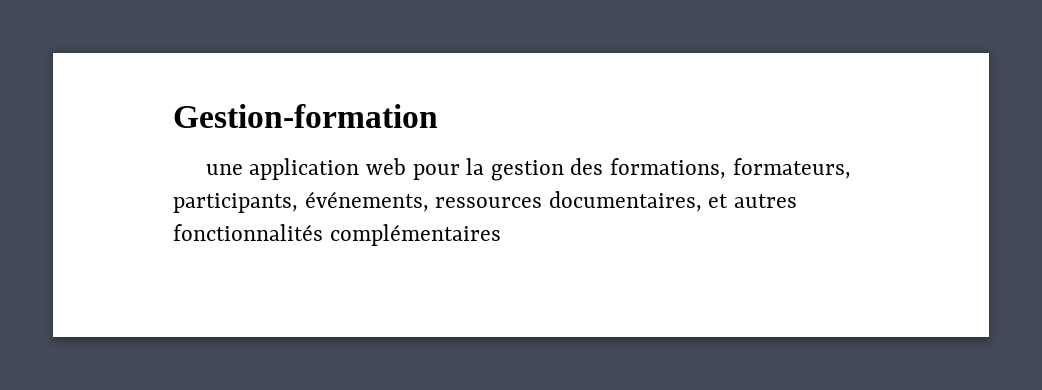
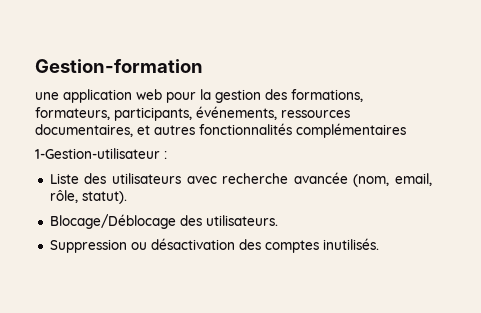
(501, 235) none -> [35,148,167,159] [49,172,432,187] [49,190,127,204] [49,214,278,229] [49,238,379,253] // 1-Gestion-utilisateur : // Liste des utilisateurs avec recherche avancée (nom, email, rôle, statut). // Blocage/Déblocage des utilisateurs. // Suppression ou désactivation des comptes inutilisés.

